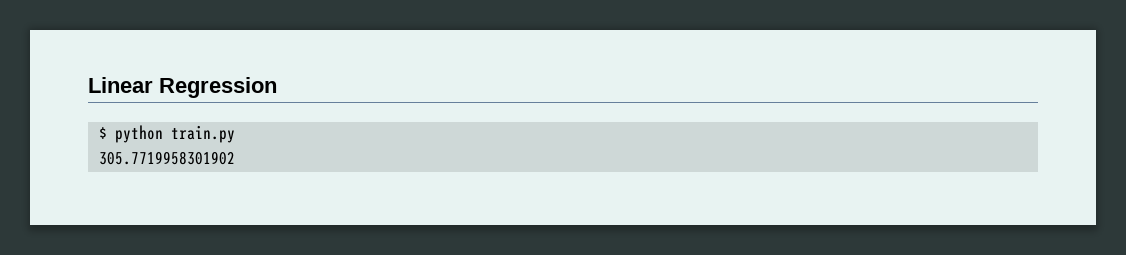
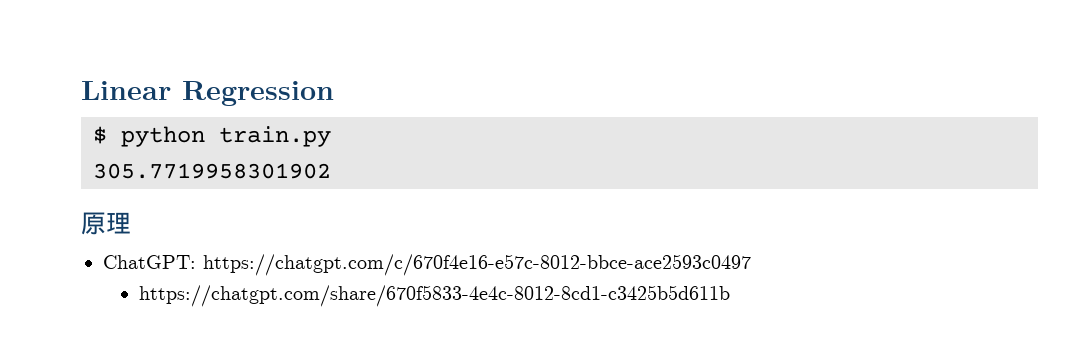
(235, 158) none -> [81,212,131,235] [103,254,751,276] [138,285,730,307] // 原理 // ChatGPT: https://chatgpt.com/c/670f4e16-e57c-8012-bbce-ace2593c0497 // https://chatgpt.com/share/670f5833-4e4c-8012-8cd1-c3425b5d611b

